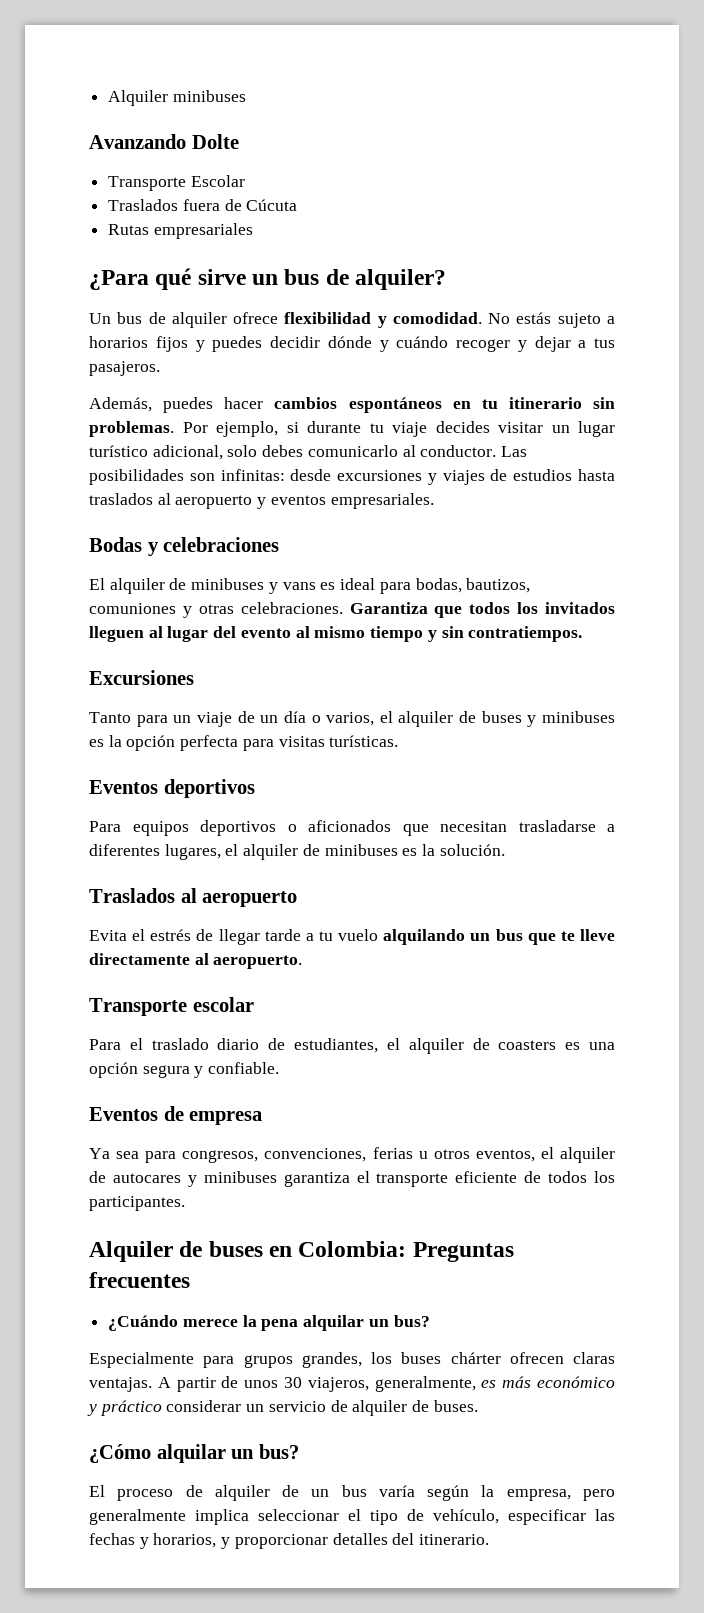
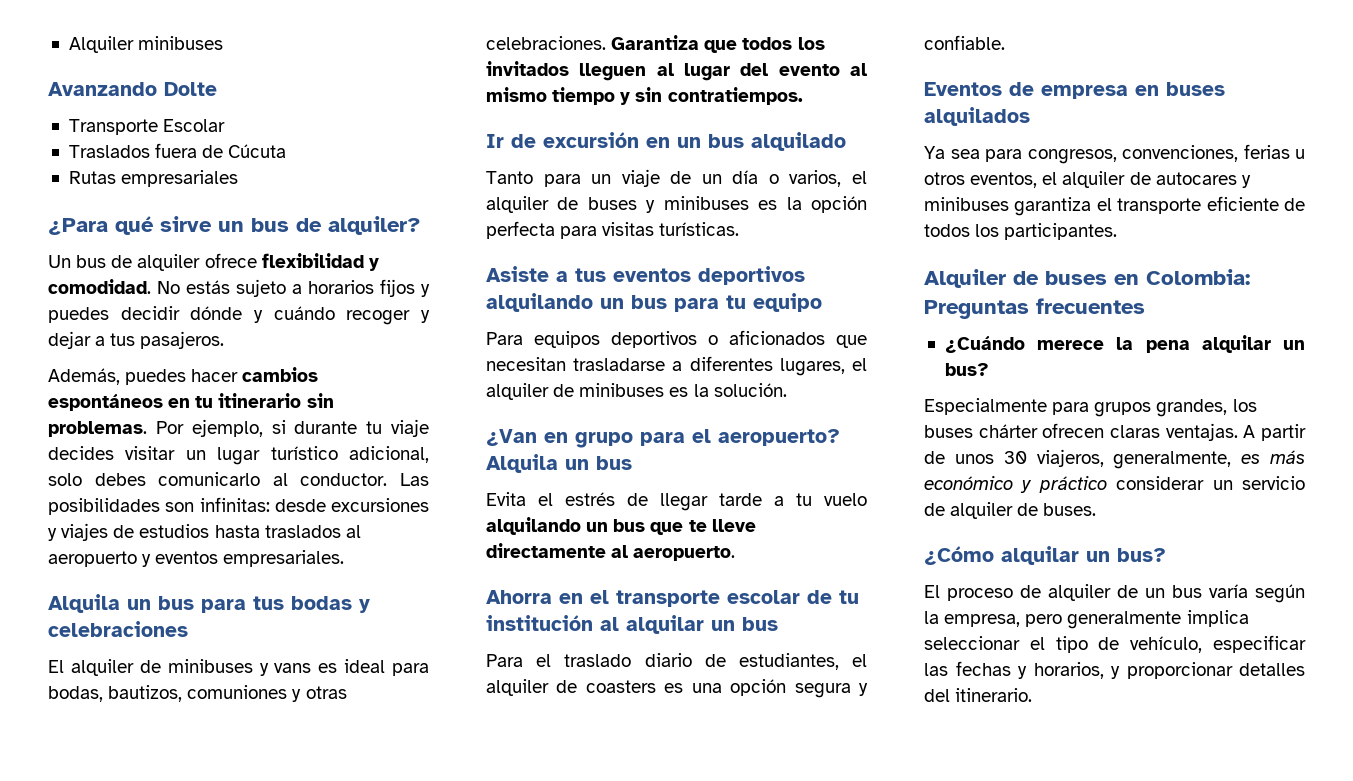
[89,537,142,552] Bodas -> [48,594,352,613] Alquila un bus para tus bodas
[89,670,194,685] Excursiones -> [486,132,846,151] Ir de excursión en un bus alquilado
[89,779,255,798] Eventos deportivos -> [486,266,805,285] [486,293,822,312] Asiste a tus eventos deportivos alquilando un bus para tu equipo
[89,888,298,907] Traslados al aeropuerto -> [486,429,840,448] [486,454,632,473] ¿Van en grupo para el aeropuerto? Alquila un bus
[89,997,254,1016] Transporte escolar -> [486,590,859,607] [486,615,778,634] Ahorra en el transporte escolar de tu institución al alquilar un bus
(263, 1118) none -> [1135,82,1225,96] [924,107,1030,126] en buses alquilados

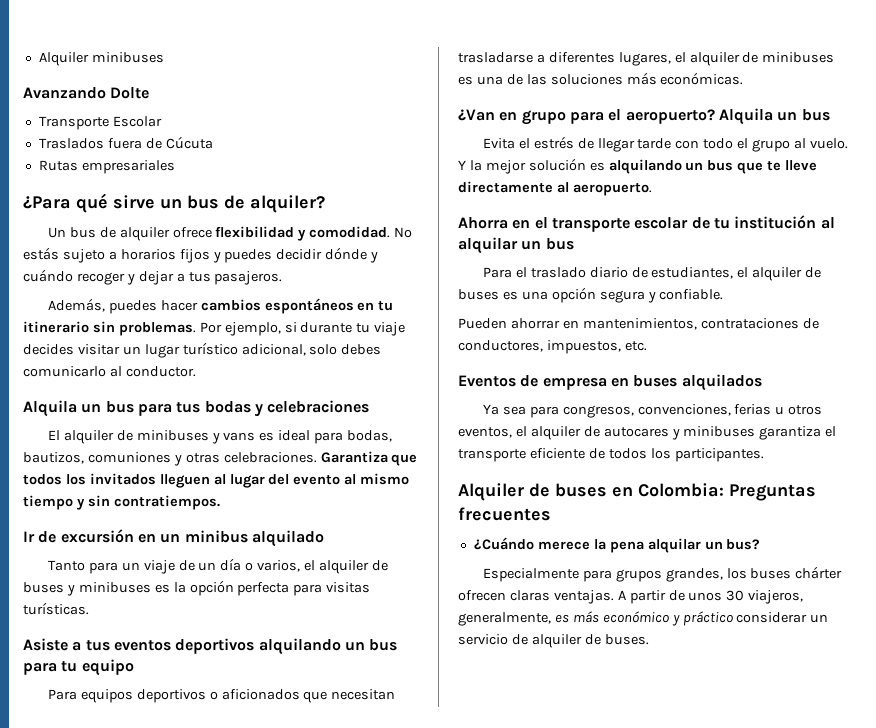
[400,473,429,486] [48,497,429,515] [48,523,361,541] [48,550,345,567] Las posibilidades son infinitas: desde excursiones y viajes de estudios hasta traslados al aeropuerto y eventos empresariales. -> (196, 371) none
[708,134,744,148] bus -> [184,530,248,543] minibus
[693,383,787,397] la solución. -> [476,72,744,85] una de las soluciones más económicas.
[774,493,867,506] a tu vuelo -> [675,138,848,152] [458,158,605,174] con todo el grupo al vuelo. Y la mejor solución es
[585,680,656,693] coasters -> [458,289,499,300] buses
(1005, 42) none -> [458,318,819,330] [458,340,647,354] // Pueden ahorrar en mantenimientos, contrataciones de conductores, impuestos, etc.
[924,546,1166,565] [924,584,1305,603] [924,610,1249,629] [924,635,1306,653] [924,661,1305,679] [924,688,1033,702] // ¿Cómo alquilar un bus? // El proceso de alquiler de un bus varía según la empresa, pero generalmente implica seleccionar el tipo de vehículo, especificar las fechas y horarios, y proporcionar detalles del itinerario. -> (649, 639) none

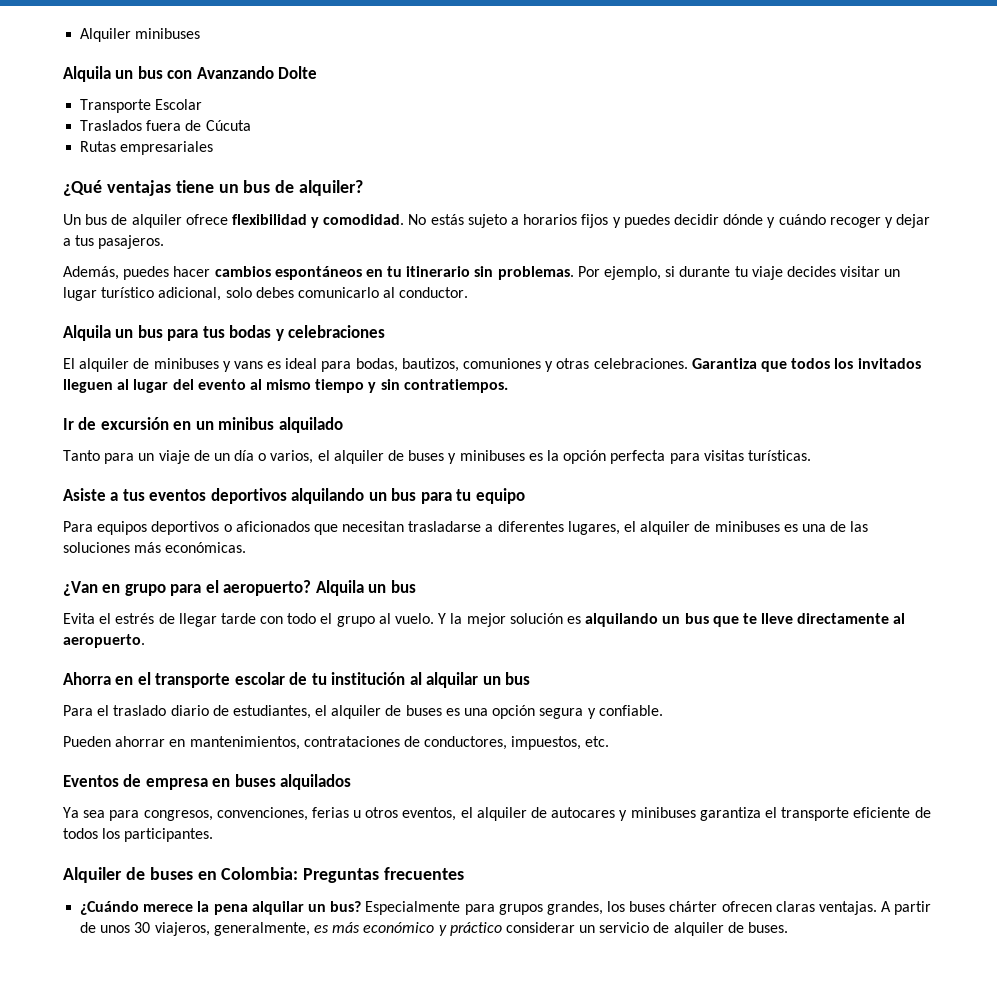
(164, 57) none -> [63,66,193,82] Alquila un bus con
[23,193,155,213] ¿Para qué sirve -> [63,180,214,196] ¿Qué ventajas tiene
(761, 544) // -> (362, 906) none

